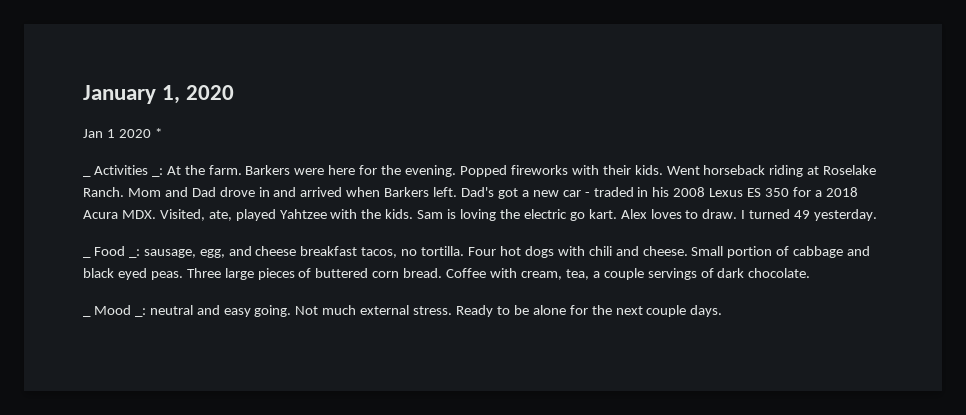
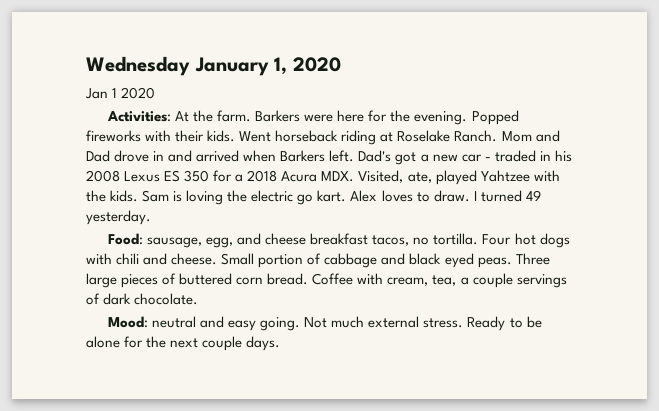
(83, 94) none -> [86,56,190,76] Wednesday
[154,128,162,138] [83,175,91,177] [93,165,163,177] * // _ Activities _: -> [107,111,172,122] // Activities:
[83,256,91,258] [93,246,140,258] _ Food _: -> [108,233,144,245] Food:
[83,315,91,317] [93,305,146,317] _ Mood _: -> [108,316,149,328] Mood:

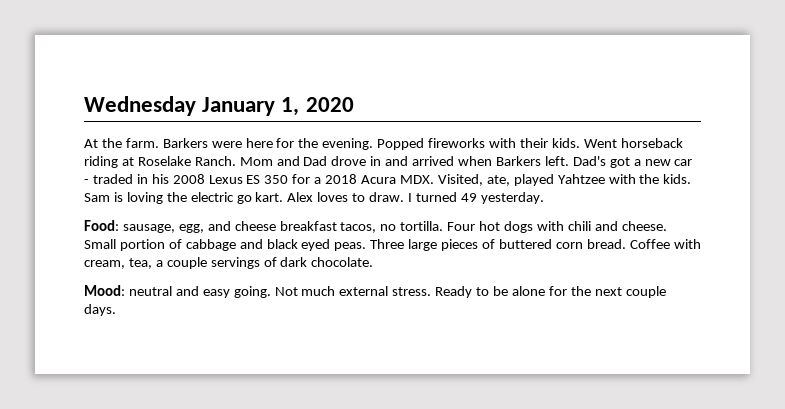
[85,87,156,99] [107,111,172,122] Jan 1 2020 // Activities: -> (354, 104) none

